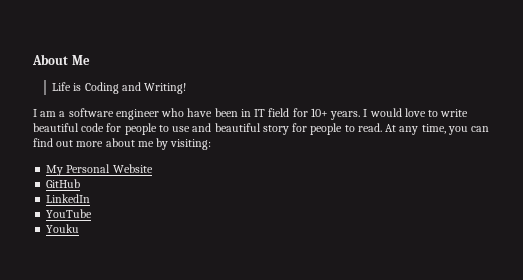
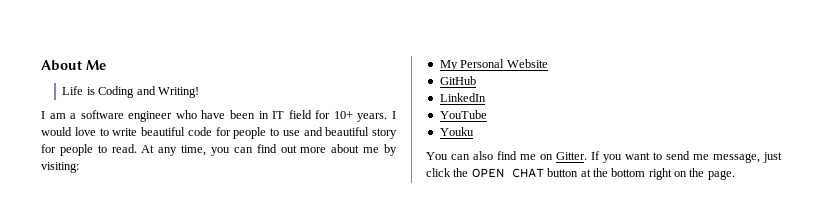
(80, 228) none -> [426,151,782,163] [426,168,735,180] // You can also find me on Gitter. If you want to send me message, just click the OPEN CHAT button at the bottom right on the page.

